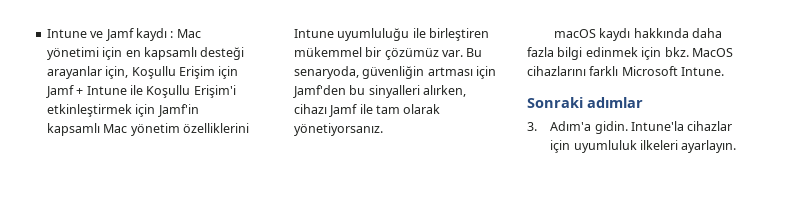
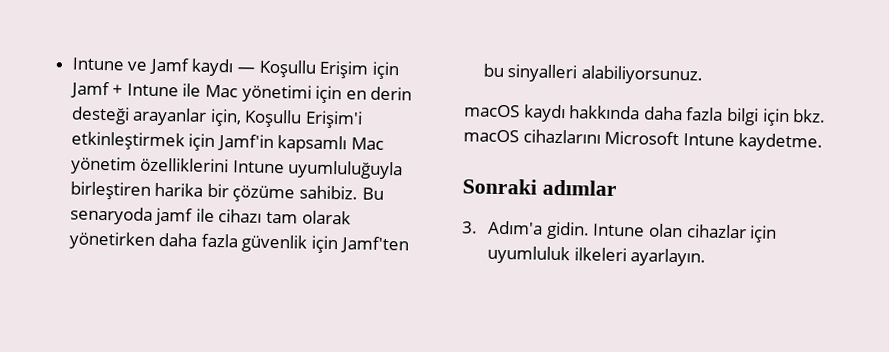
[170,29,201,38] [46,47,245,60] [46,66,129,79] : Mac yönetimi için en kapsamlı desteği arayanlar için, -> [237,67,256,73] —
(143, 90) none -> [205,84,413,104] [70,106,242,127] Mac yönetimi için en derin desteği arayanlar için,
[337,28,489,41] [293,47,483,60] [293,66,496,79] [292,85,466,98] [293,104,441,117] [293,123,383,136] uyumluluğu ile birleştiren mükemmel bir çözümüz var. Bu senaryoda, güvenliğin artması için Jamf'den bu sinyalleri alırken, cihazı Jamf ile tam olarak yönetiyorsanız. -> [287,160,404,180] [69,181,384,203] [69,206,351,226] [68,231,409,254] [482,63,703,85] uyumluluğuyla birleştiren harika bir çözüme sahibiz. Bu senaryoda jamf ile cihazı tam olarak yönetirken daha fazla güvenlik için Jamf'ten bu sinyalleri alabiliyorsunuz.
[585,47,638,57] edinmek -> (759, 116) none
[691,48,733,57] [527,66,725,76] MacOS cihazlarını farklı Microsoft Intune. -> [463,129,824,152] macOS cihazlarını Microsoft Intune kaydetme.
[631,121,685,131] Intune'la -> [592,223,683,238] Intune olan

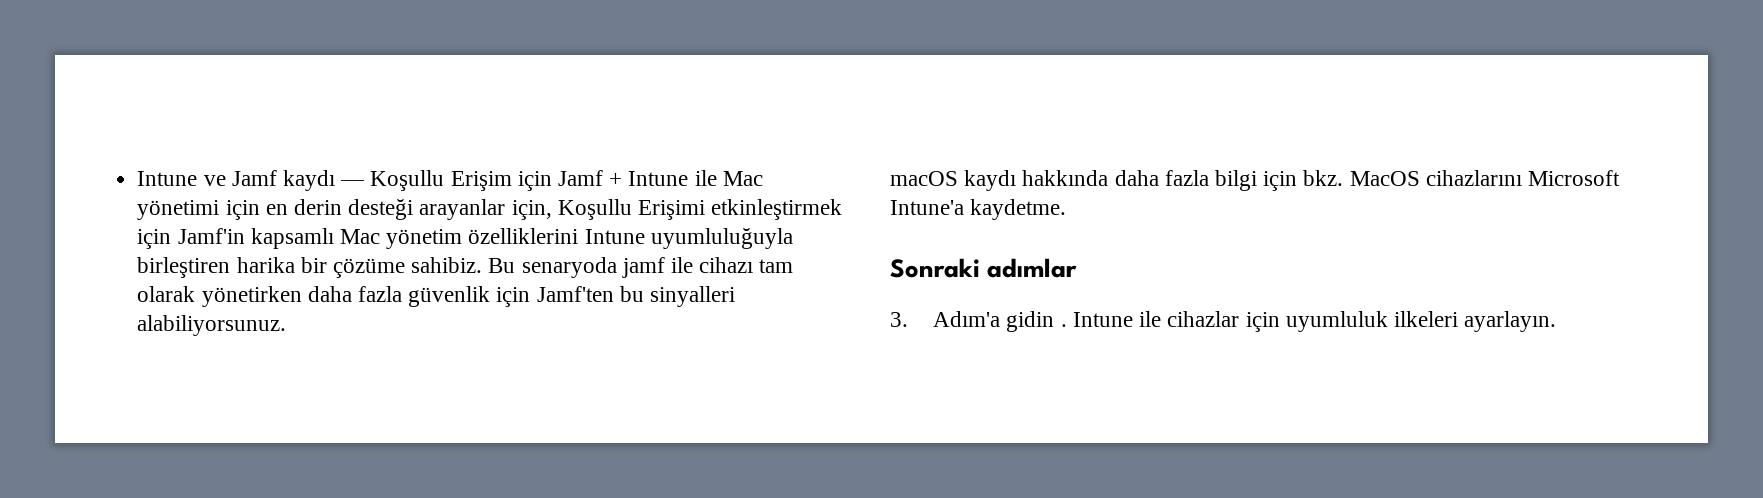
[305,110,364,129] Erişim'i -> [637,200,705,220] Erişimi
[463,129,519,143] macOS -> [1349,171,1420,186] MacOS
[682,133,735,147] Intune -> [890,200,964,215] Intune'a
[545,221,683,240] gidin. Intune olan -> [1006,311,1162,332] gidin . Intune ile

